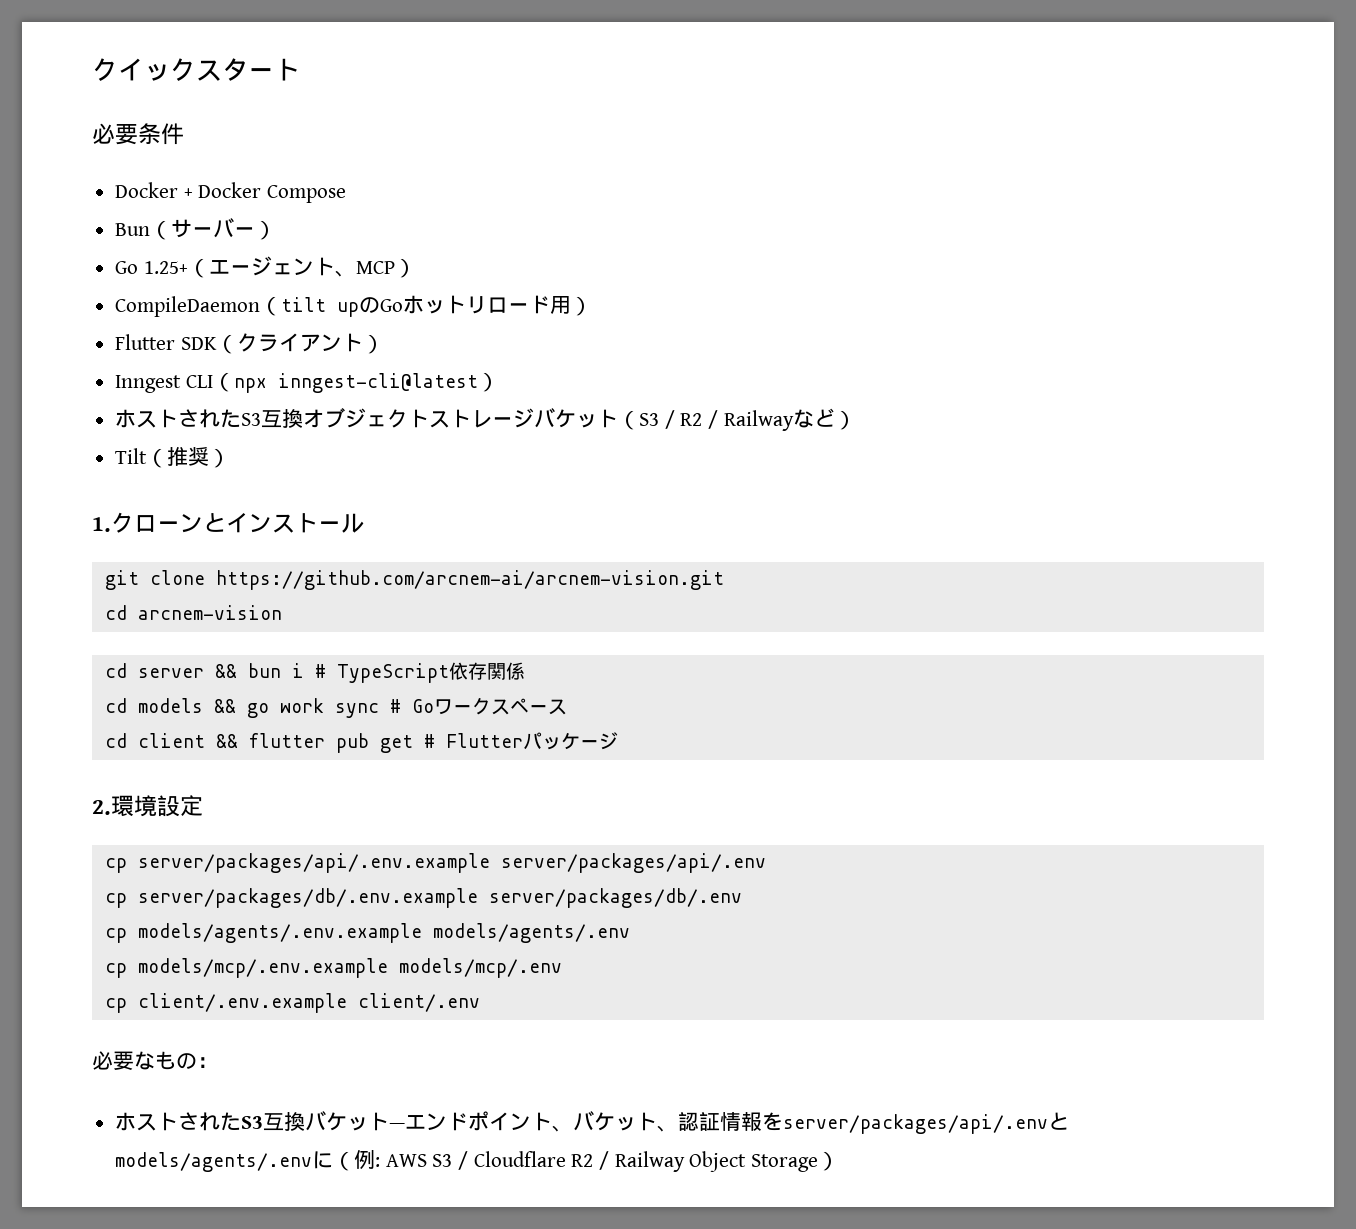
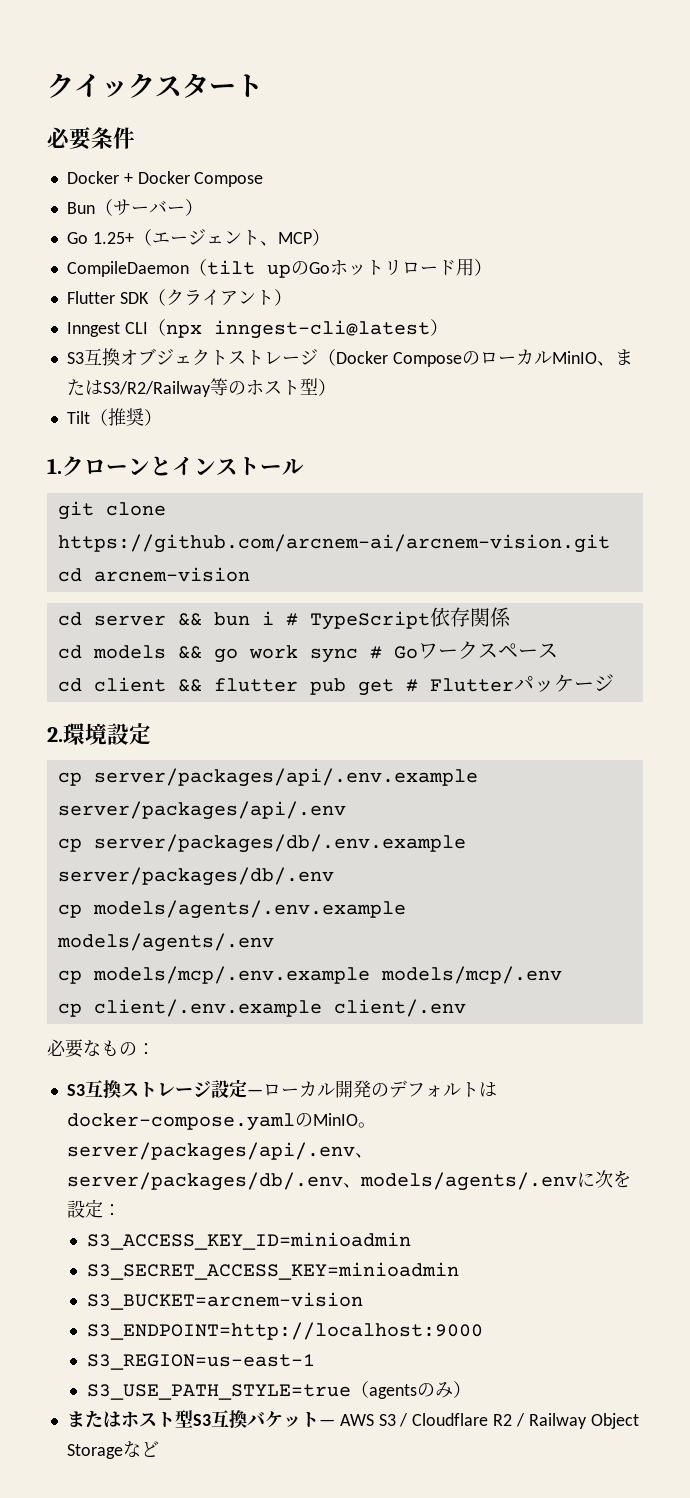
[115,409,242,428] ホストされた -> (448, 327) none
[534,408,835,431] バケット（S3 / R2 / Railwayなど -> [317,349,633,367] [66,378,318,397] （Docker ComposeのローカルMinIO、またはS3/R2/Railway等のホスト型
[115,1112,242,1131] ホストされた -> [66,1079,497,1098] [66,1113,376,1131] [66,1142,373,1161] [66,1170,631,1191] [66,1199,121,1218] [86,1232,411,1250] [86,1262,459,1280] [86,1292,363,1310] [86,1322,483,1340] [86,1354,315,1370] [86,1381,471,1400] [66,1410,193,1428] S3互換ストレージ設定—ローカル開発のデフォルトはdocker-compose.yamlのMinIO。server/packages/api/.env、server/packages/db/.env、models/agents/.envに次を設定： // S3_ACCESS_KEY_ID=minioadmin // S3_SECRET_ACCESS_KEY=minioadmin // S3_BUCKET=arcnem-vision // S3_ENDPOINT=http://localhost:9000 // S3_REGION=us-east-1 // S3_USE_PATH_STYLE=true（agentsのみ） // またはホスト型
[405,1111,1070,1134] [115,1150,381,1172] エンドポイント、バケット、認証情報をserver/packages/api/.envとmodels/agents/.envに（例: -> (335, 1422) none
[818,1151,840,1171] ） -> [122,1441,159,1458] など

